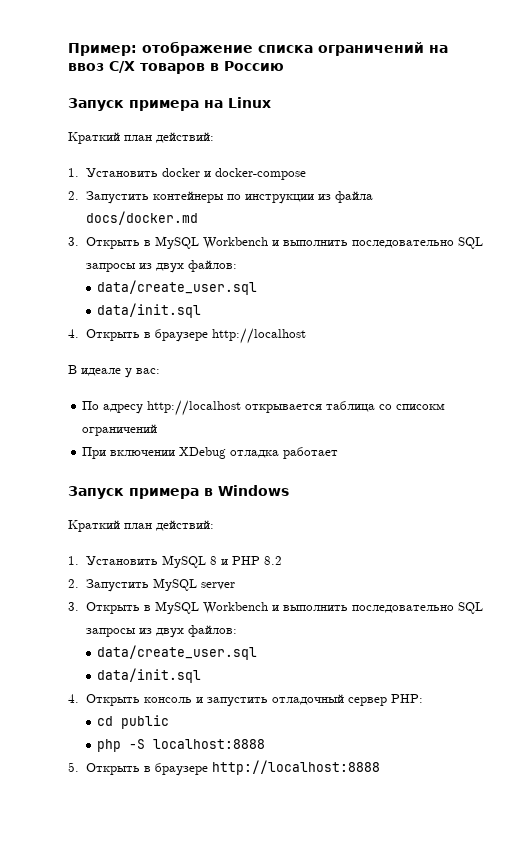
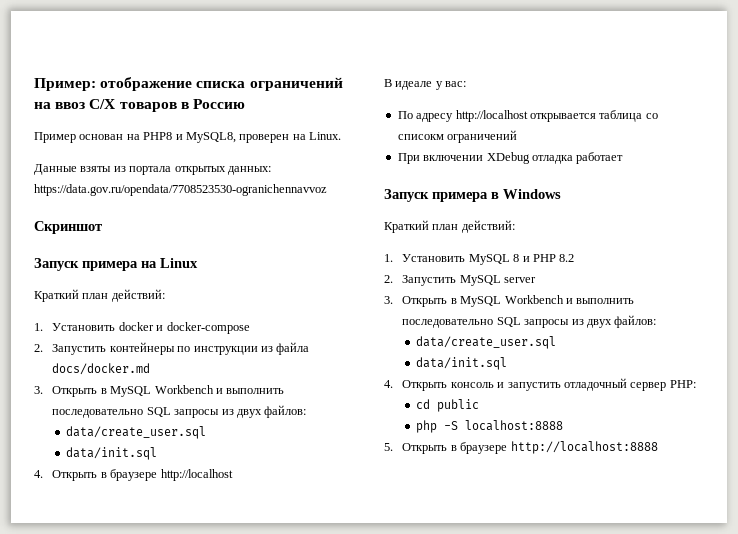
(284, 66) none -> [34,132,341,143] [34,164,271,175] [34,184,327,196] [34,221,102,234] // Пример основан на PHP8 и MySQL8, проверен на Linux. // Данные взяты из портала открытых данных: https://data.gov.ru/opendata/7708523530-ogranichennavvoz // Скриншот

